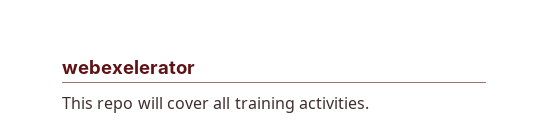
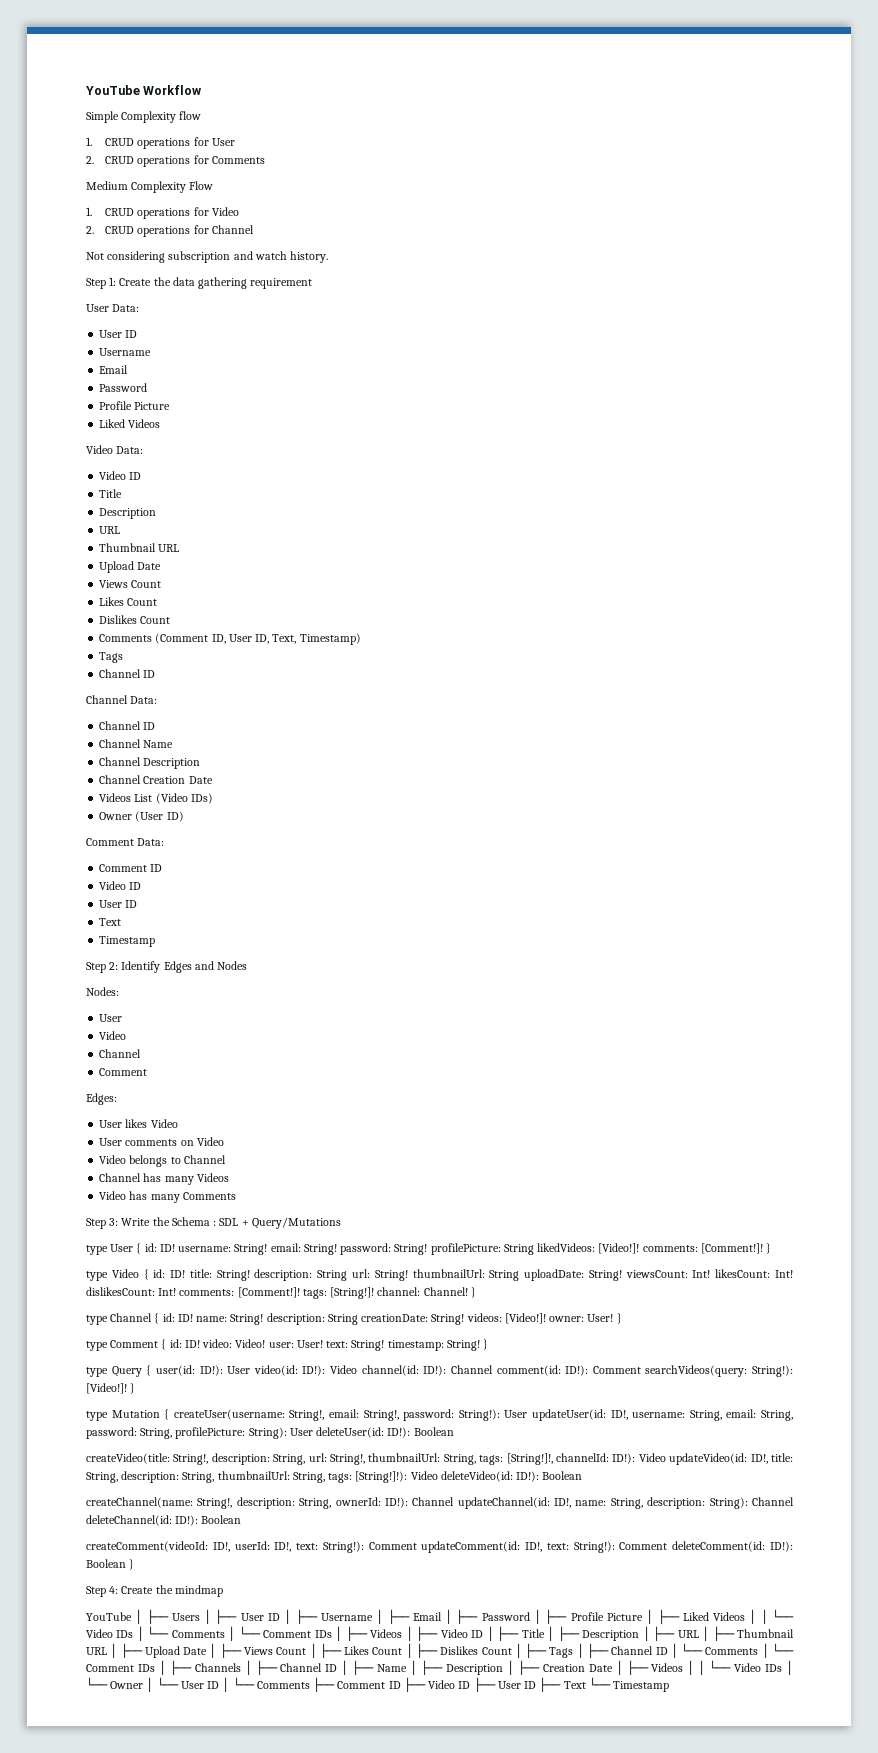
[62,60,195,74] [62,97,369,113] webexelerator // This repo will cover all training activities. -> [86,85,202,95] [86,111,202,123] [86,137,235,149] [86,155,265,167] [86,181,214,193] [86,207,239,219] [86,225,254,237] [86,251,329,263] [86,277,313,289] [86,304,140,312] [99,330,138,338] [99,348,152,356] [99,365,129,374] [99,383,148,392] [99,401,171,410] [99,419,161,428] [86,445,144,454] [99,471,142,480] [99,489,123,498] [99,508,157,519] [99,526,121,534] [99,543,180,552] [99,561,162,573] [99,580,162,588] [99,597,158,606] [99,615,171,624] [99,633,361,645] [99,652,124,663] [99,669,156,678] [86,695,158,704] [99,721,156,730] [99,739,174,748] [99,757,201,769] [99,775,213,784] [99,793,213,804] [99,811,184,822] [86,838,165,846] [99,864,163,872] [99,881,142,890] [99,900,138,908] [99,918,122,926] [99,936,156,947] [86,961,248,973] [86,987,119,996] [99,1014,123,1022] [99,1031,127,1040] [99,1049,142,1058] [99,1068,148,1076] [86,1093,117,1105] [99,1119,178,1128] [99,1137,224,1146] [99,1155,226,1167] [99,1173,229,1185] [99,1191,236,1203] [86,1217,341,1229] [86,1243,772,1255] [86,1269,794,1281] [86,1287,476,1299] [86,1313,622,1325] [86,1339,489,1351] [86,1365,793,1377] [86,1383,136,1394] [86,1409,794,1421] [86,1427,454,1439] [86,1453,793,1465] [86,1471,583,1483] [86,1497,794,1509] [86,1515,242,1526] [86,1541,793,1553] [86,1559,135,1570] [86,1585,223,1597] [86,1609,795,1624] [86,1626,794,1641] [86,1643,795,1658] [86,1660,794,1675] [86,1677,670,1692] YouTube Workflow // Simple Complexity flow // 1. CRUD operations for User // 2. CRUD operations for Comments // Medium Complexity Flow // 1. CRUD operations for Video // 2. CRUD operations for Channel // Not considering subscription and watch history. // Step 1: Create the data gathering requirement // User Data: // User ID // Username // Email // Password // Profile Picture // Liked Videos // Video Data: // Video ID // Title // Description // URL // Thumbnail URL // Upload Date // Views Count // Likes Count // Dislikes Count // Comments (Comment ID, User ID, Text, Timestamp) // Tags // Channel ID // Channel Data: // Channel ID // Channel Name // Channel Description // Channel Creation Date // Videos List (Video IDs) // Owner (User ID) // Comment Data: // Comment ID // Video ID // User ID // Text // Timestamp // Step 2: Identify Edges and Nodes // Nodes: // User // Video // Channel // Comment // Edges: // User likes Video // User comments on Video // Video belongs to Channel // Channel has many Videos // Video has many Comments // Step 3: Write the Schema : SDL + Query/Mutations // type User { id: ID! username: String! email: String! password: String! profilePicture: String likedVideos: [Video!]! comments: [Comment!]! } // type Video { id: ID! title: String! description: String url: String! thumbnailUrl: String uploadDate: String! viewsCount: Int! likesCount: Int! dislikesCount: Int! comments: [Comment!]! tags: [String!]! channel: Channel! } // type Channel { id: ID! name: String! description: String creationDate: String! videos: [Video!]! owner: User! } // type Comment { id: ID! video: Video! user: User! text: String! timestamp: String! } // type Query { user(id: ID!): User video(id: ID!): Video channel(id: ID!): Channel comment(id: ID!): Comment searchVideos(query: String!): [Video!]! } // type Mutation { createUser(username: String!, email: String!, password: String!): User updateUser(id: ID!, username: String, email: String, password: String, profilePicture: String): User deleteUser(id: ID!): Boolean // createVideo(title: String!, description: String, url: String!, thumbnailUrl: String, tags: [String!]!, channelId: ID!): Video updateVideo(id: ID!, title: String, description: String, thumbnailUrl: String, tags: [String!]!): Video deleteVideo(id: ID!): Boolean // createChannel(name: String!, description: String, ownerId: ID!): Channel updateChannel(id: ID!, name: String, description: String): Channel deleteChannel(id: ID!): Boolean // createComment(videoId: ID!, userId: ID!, text: String!): Comment updateComment(id: ID!, text: String!): Comment deleteComment(id: ID!): Boolean } // Step 4: Create the mindmap // YouTube │ ├── Users │ ├── User ID │ ├── Username │ ├── Email │ ├── Password │ ├── Profile Picture │ ├── Liked Videos │ │ └── Video IDs │ └── Comments │ └── Comment IDs │ ├── Videos │ ├── Video ID │ ├── Title │ ├── Description │ ├── URL │ ├── Thumbnail URL │ ├── Upload Date │ ├── Views Count │ ├── Likes Count │ ├── Dislikes Count │ ├── Tags │ ├── Channel ID │ └── Comments │ └── Comment IDs │ ├── Channels │ ├── Channel ID │ ├── Name │ ├── Description │ ├── Creation Date │ ├── Videos │ │ └── Video IDs │ └── Owner │ └── User ID │ └── Comments ├── Comment ID ├── Video ID ├── User ID ├── Text └── Timestamp

